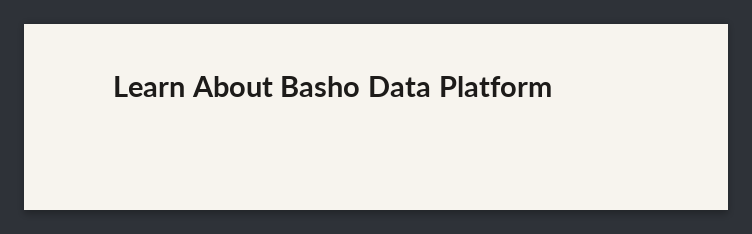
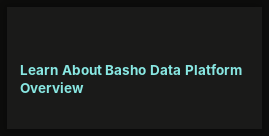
(552, 86) none -> [20,82,84,93] Overview

